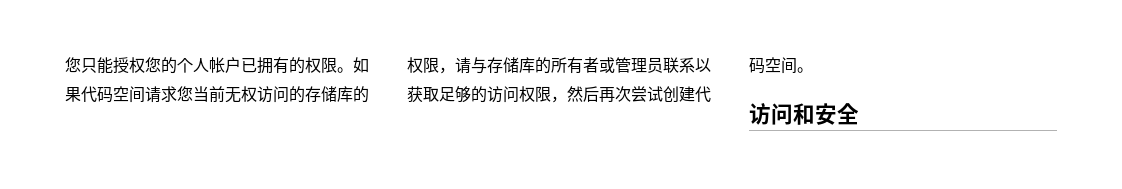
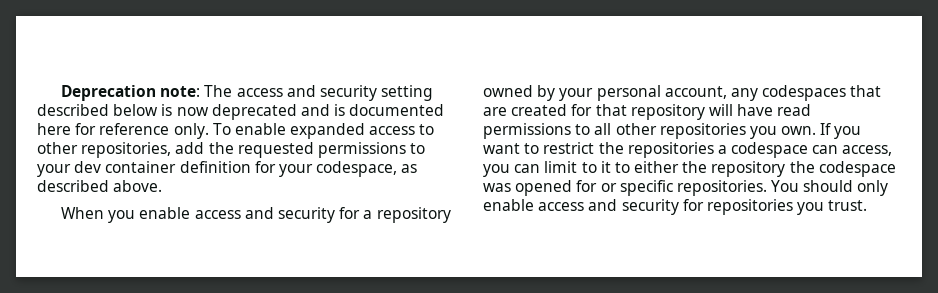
[65,57,369,74] [65,86,369,103] [407,57,711,74] [407,86,711,103] [749,57,813,74] [749,103,859,125] 您只能授权您的个人帐户已拥有的权限。如果代码空间请求您当前无权访问的存储库的权限，请与存储库的所有者或管理员联系以获取足够的访问权限，然后再次尝试创建代码空间。 // 访问和安全 -> [61,85,434,101] [37,104,445,120] [37,123,435,139] [37,142,426,158] [37,161,418,177] [37,180,163,192] [61,207,451,223] [483,85,882,101] [483,104,812,120] [483,123,862,139] [483,142,893,158] [483,161,896,177] [483,180,889,196] [483,199,868,215] Deprecation note: The access and security setting described below is now deprecated and is documented here for reference only. To enable expanded access to other repositories, add the requested permissions to your dev container definition for your codespace, as described above. // When you enable access and security for a repository owned by your personal account, any codespaces that are created for that repository will have read permissions to all other repositories you own. If you want to restrict the repositories a codespace can access, you can limit to it to either the repository the codespace was opened for or specific repositories. You should only enable access and security for repositories you trust.

